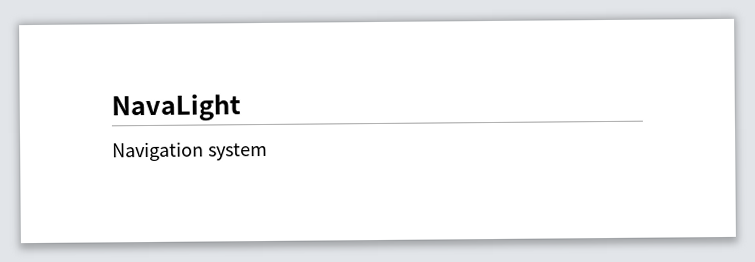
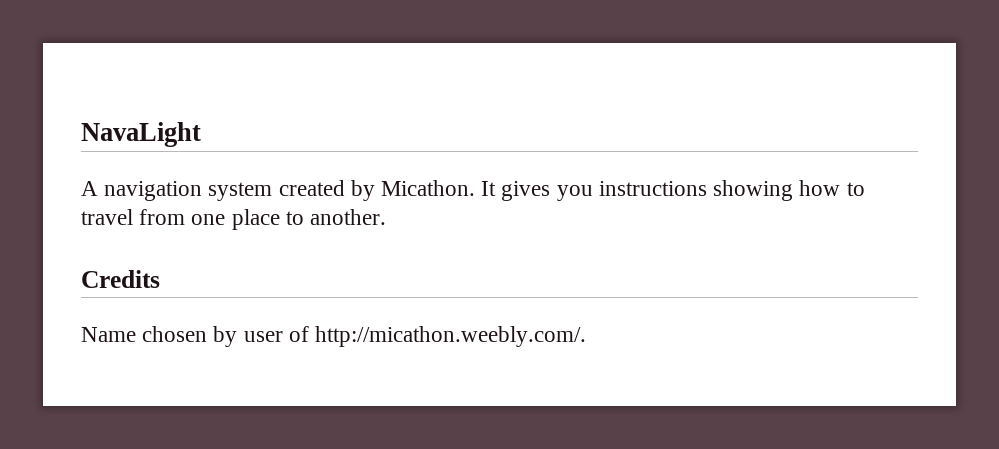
[112,141,268,162] Navigation system -> [81,180,865,201] [81,209,387,230] [81,270,160,288] [81,326,587,347] A navigation system created by Micathon. It gives you instructions showing how to travel from one place to another. // Credits // Name chosen by user of http://micathon.weebly.com/.

